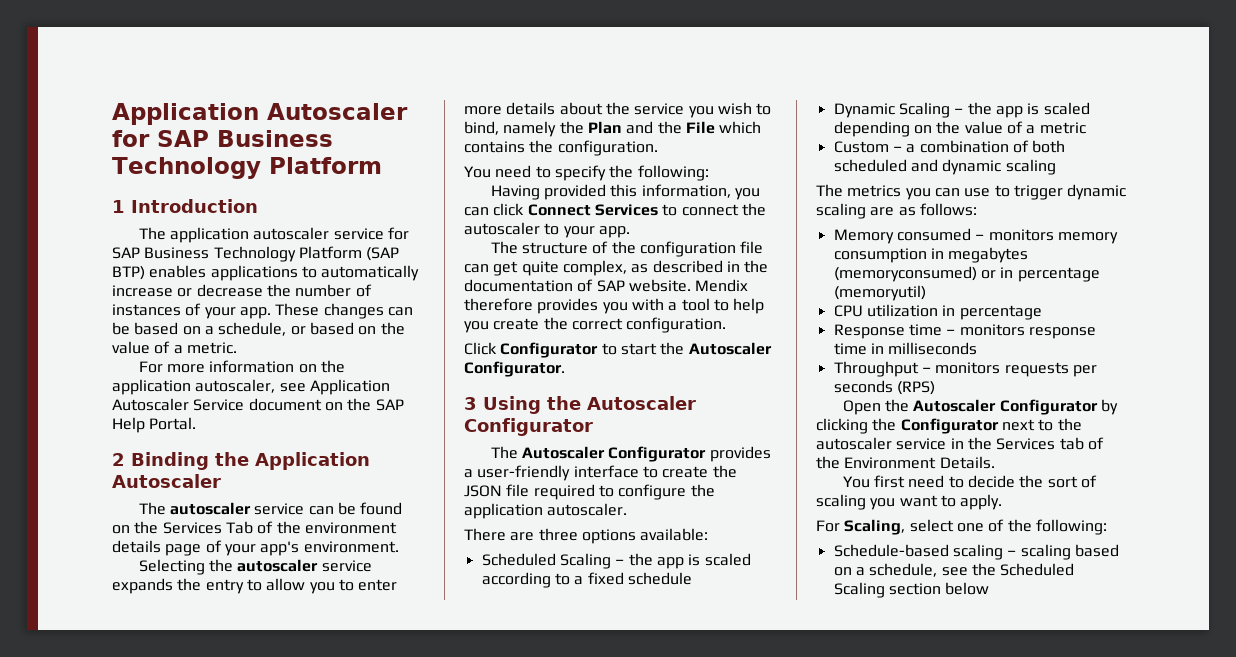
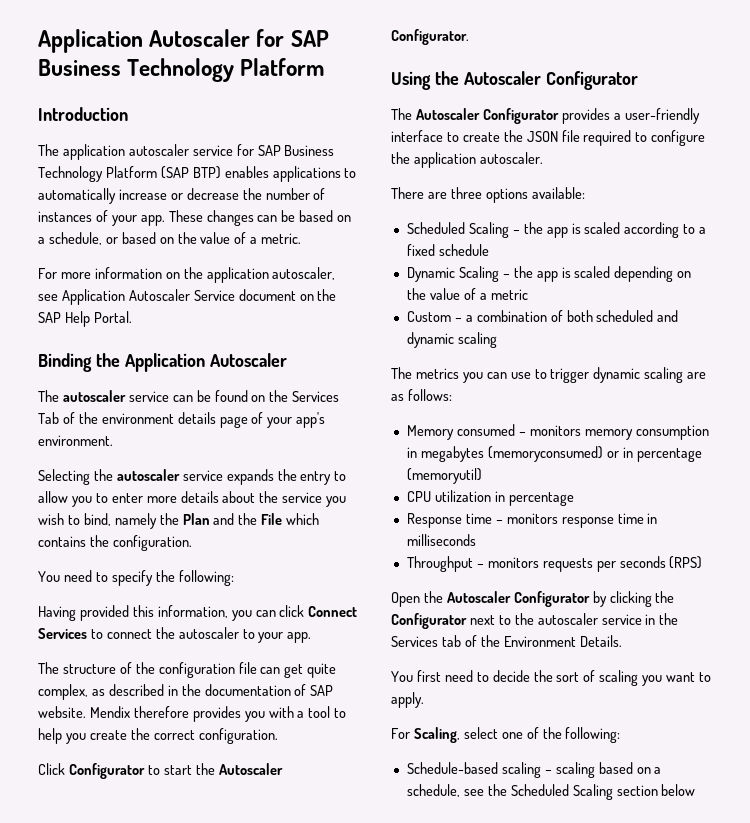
[112,200,125,213] 1 -> (325, 67) none
[112,453,125,466] 2 -> (132, 317) none
[464,397,477,410] 3 -> (469, 37) none

